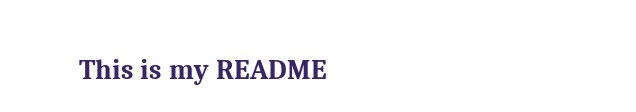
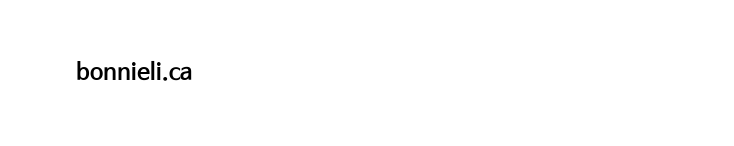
[79,59,328,85] This is my README -> [76,60,193,81] bonnieli.ca

